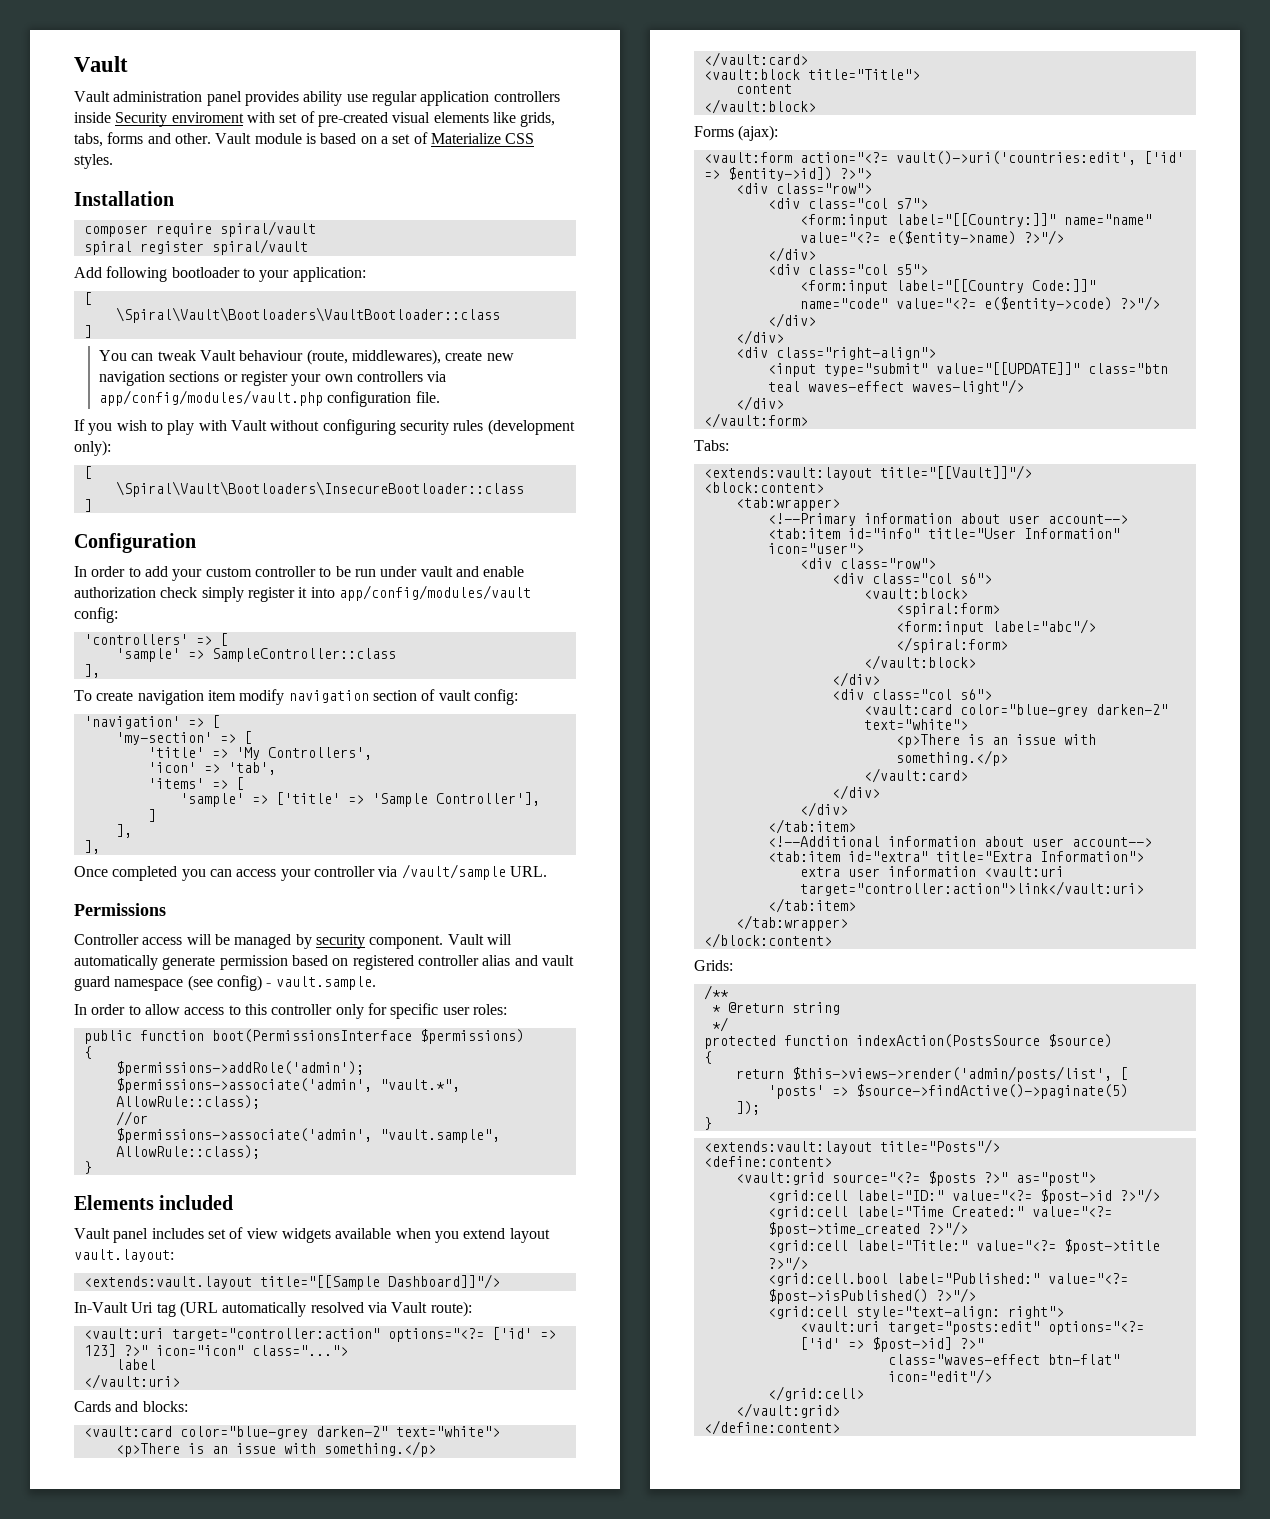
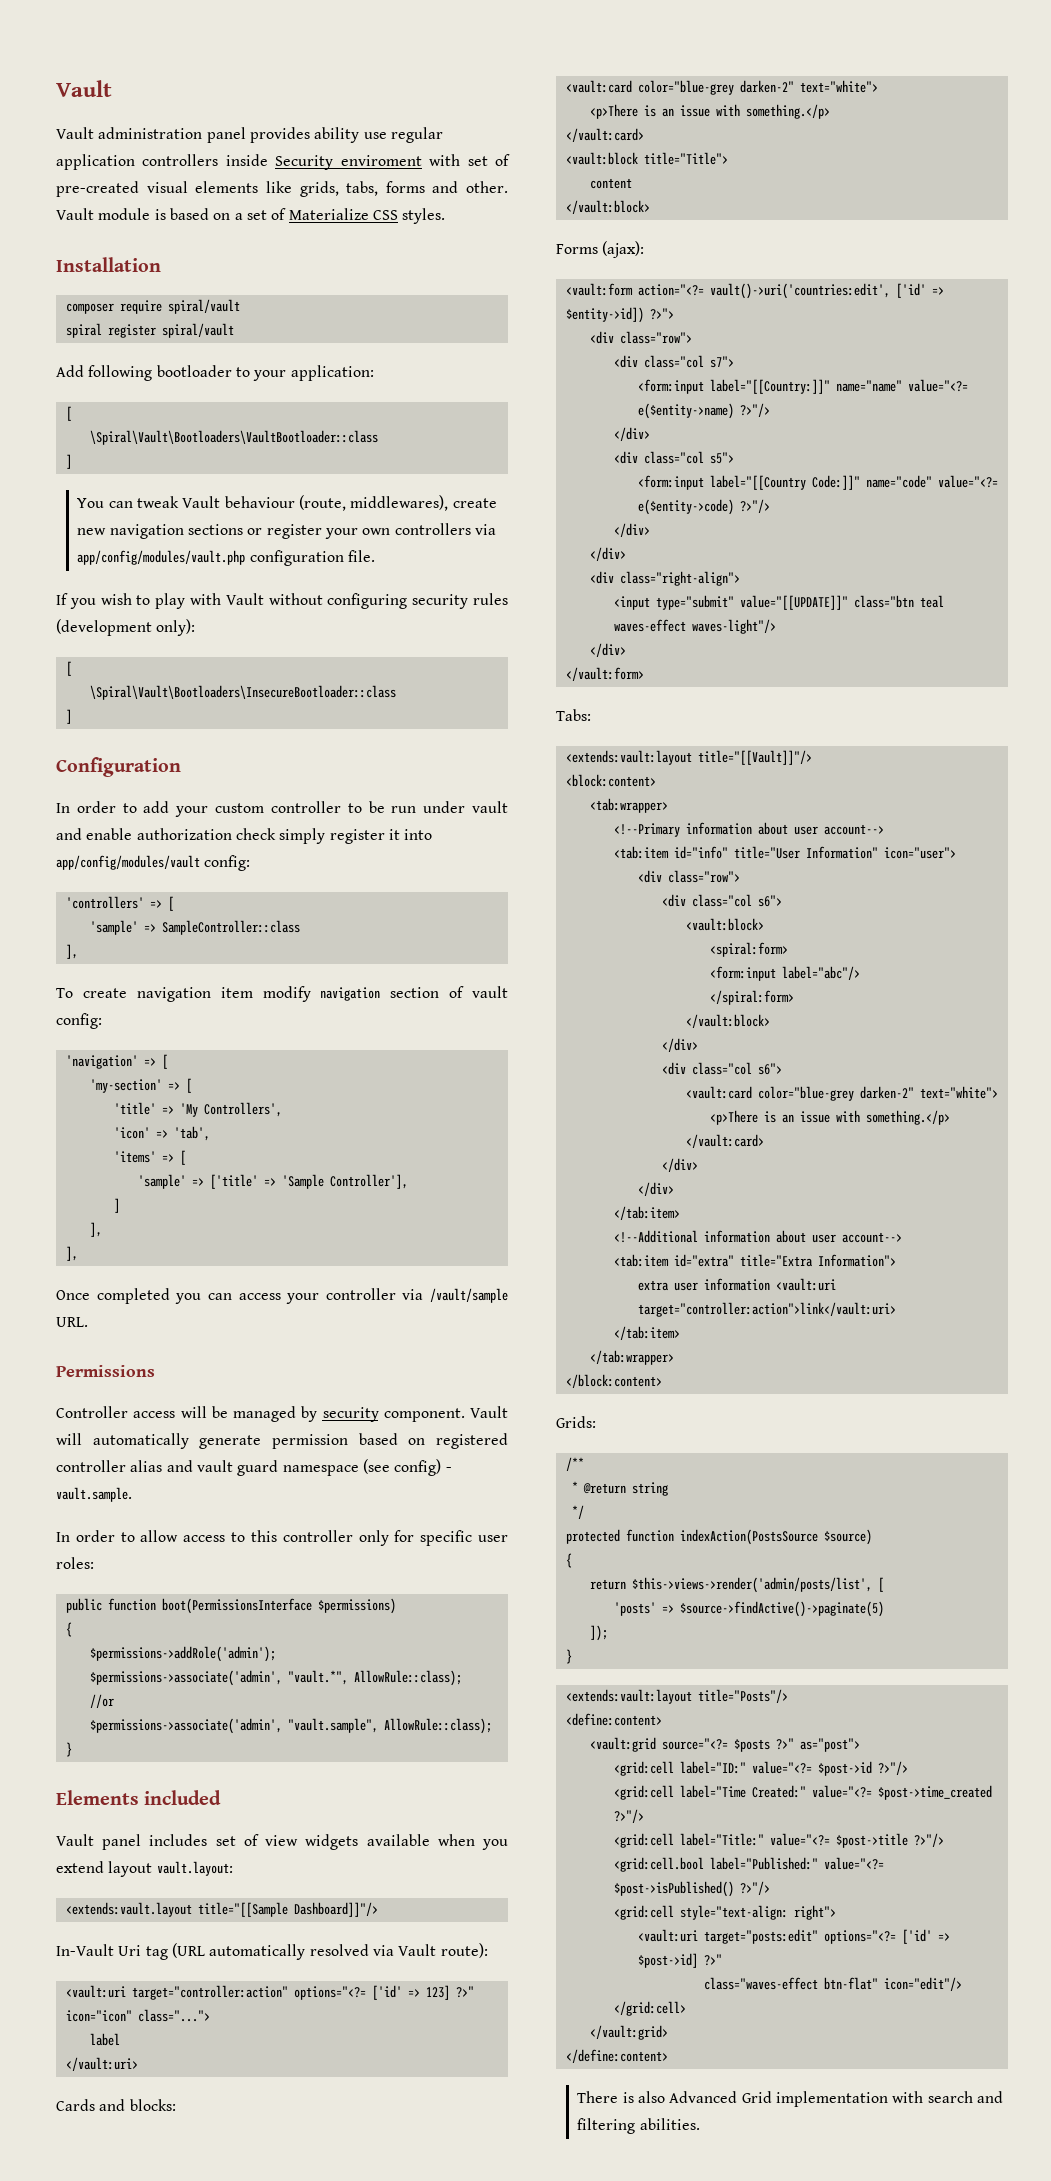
(840, 1427) none -> [577,2091,1003,2107] [577,2118,700,2134] // There is also Advanced Grid implementation with search and filtering abilities.

